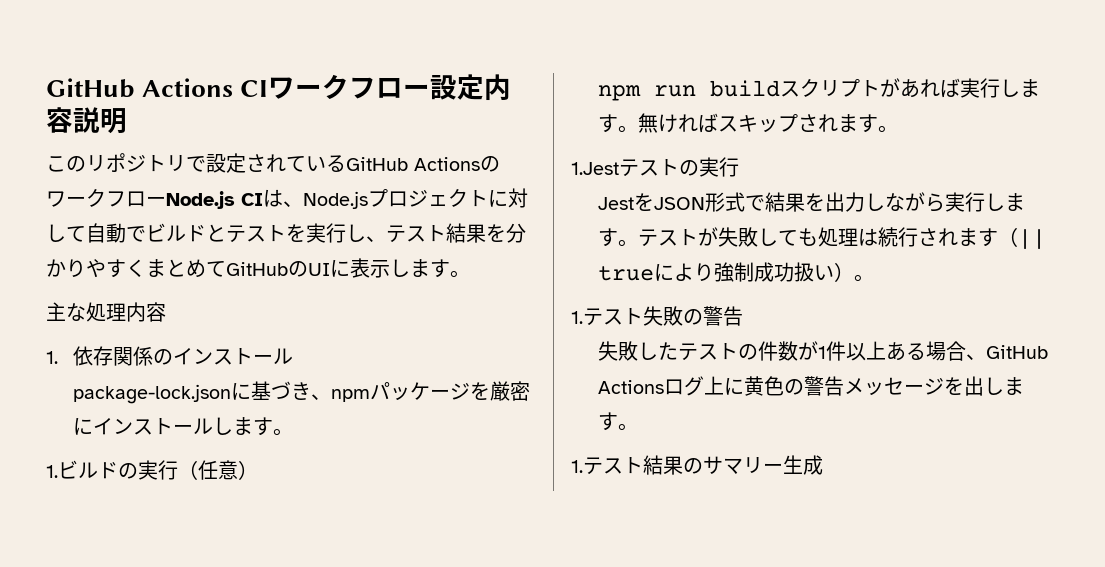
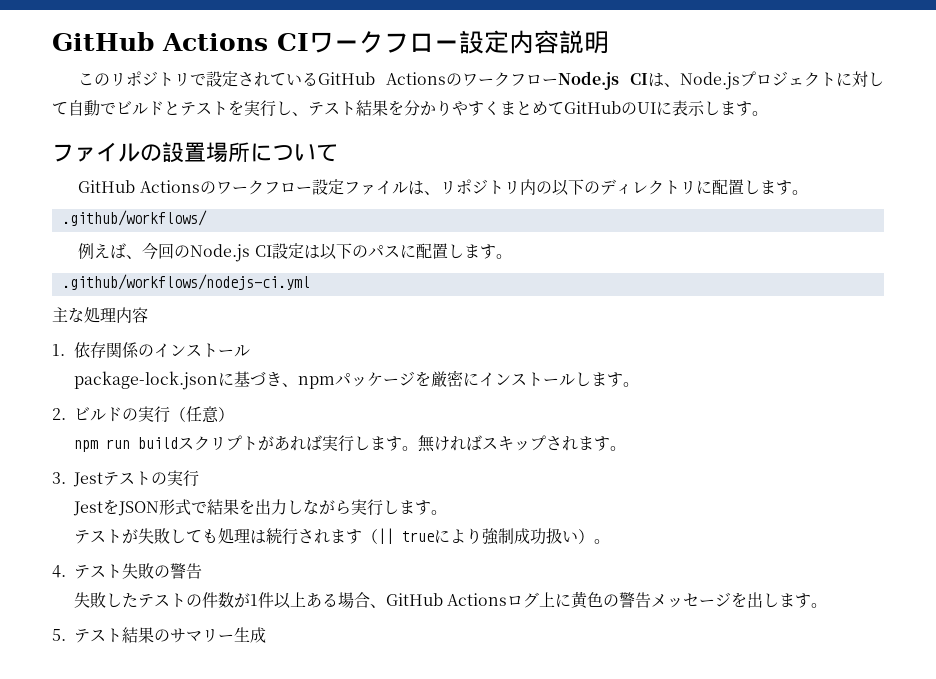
(470, 274) none -> [52,142,338,163] [78,179,808,196] [61,210,207,226] [78,242,512,262] [61,274,310,290] // ファイルの設置場所について // GitHub Actionsのワークフロー設定ファイルは、リポジトリ内の以下のディレクトリに配置します。 // .github/workflows/ // 例えば、今回のNode.js CI設定は以下のパスに配置します。 // .github/workflows/nodejs-ci.yml
[46,465,58,478] 1. -> [52,408,66,420] 2.
[571,162,619,175] 1.Jest -> [52,472,103,487] 3. Jest
(638, 243) none -> (447, 512) //
[571,311,583,324] 1. -> [52,565,66,578] 4.
[571,460,583,473] 1. -> [52,629,66,641] 5.

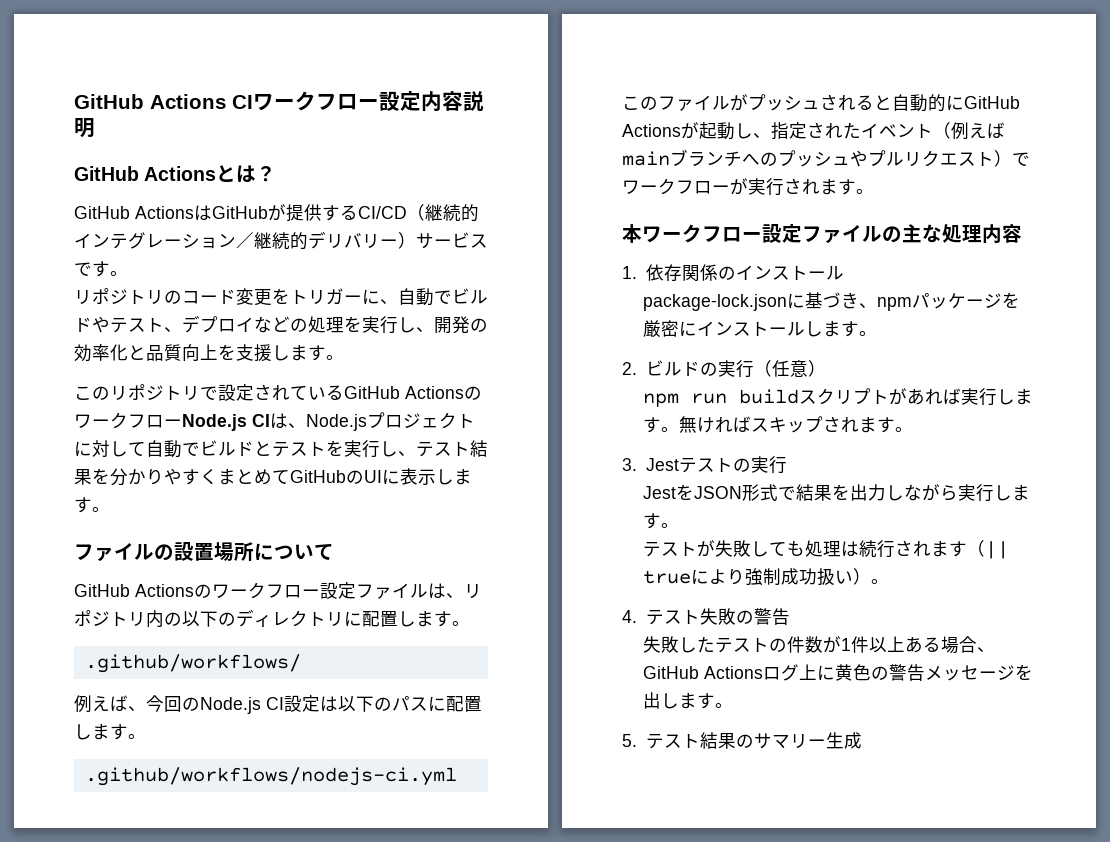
(609, 42) none -> [74,165,277,183] [74,204,479,222] [74,231,488,250] [74,261,128,277] [74,288,488,306] [74,315,488,334] [74,344,344,362] // GitHub Actionsとは？ // GitHub ActionsはGitHubが提供するCI/CD（継続的インテグレーション／継続的デリバリー）サービスです。 // リポジトリのコード変更をトリガーに、自動でビルドやテスト、デプロイなどの処理を実行し、開発の効率化と品質向上を支援します。
(310, 282) none -> [622,94,1020,112] [622,122,1005,140] [622,149,1030,167] [622,178,874,196] [622,224,902,244] このファイルがプッシュされると自動的にGitHub Actionsが起動し、指定されたイベント（例えばmainブランチへのプッシュやプルリクエスト）でワークフローが実行されます。 // 本ワークフロー設定ファイルの

